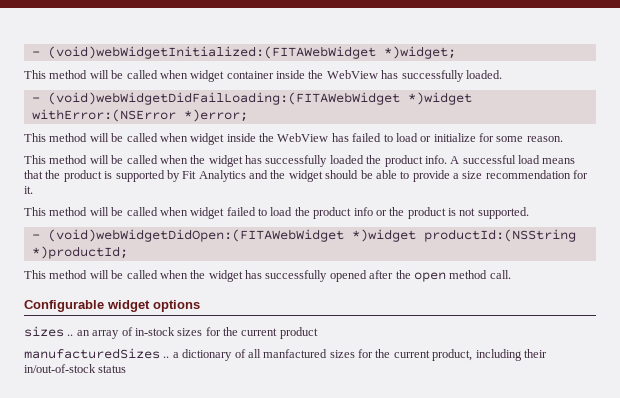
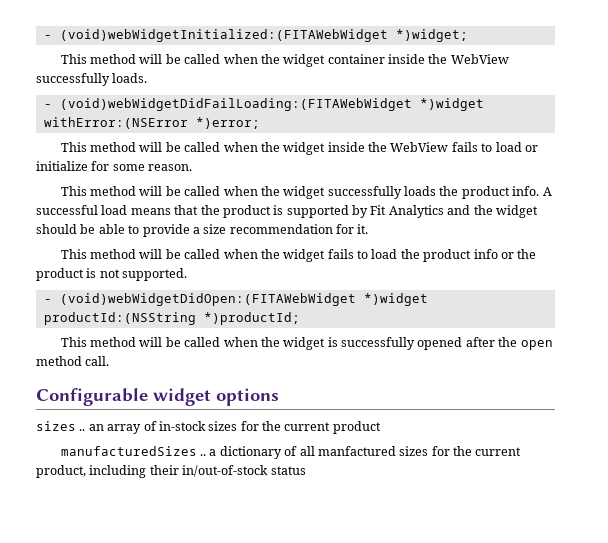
(188, 74) none -> [260,54,280,64] the
[381,70,502,82] has successfully loaded. -> [36,73,148,86] successfully loads.
(188, 137) none -> [260,142,280,152] the
[331,133,382,142] has failed -> [451,142,478,152] fails
[245,155,364,167] has successfully loaded -> [327,186,437,199] successfully loads
[190,207,256,219] widget failed -> [260,249,354,262] the widget fails
[245,270,262,279] has -> [327,337,338,347] is

